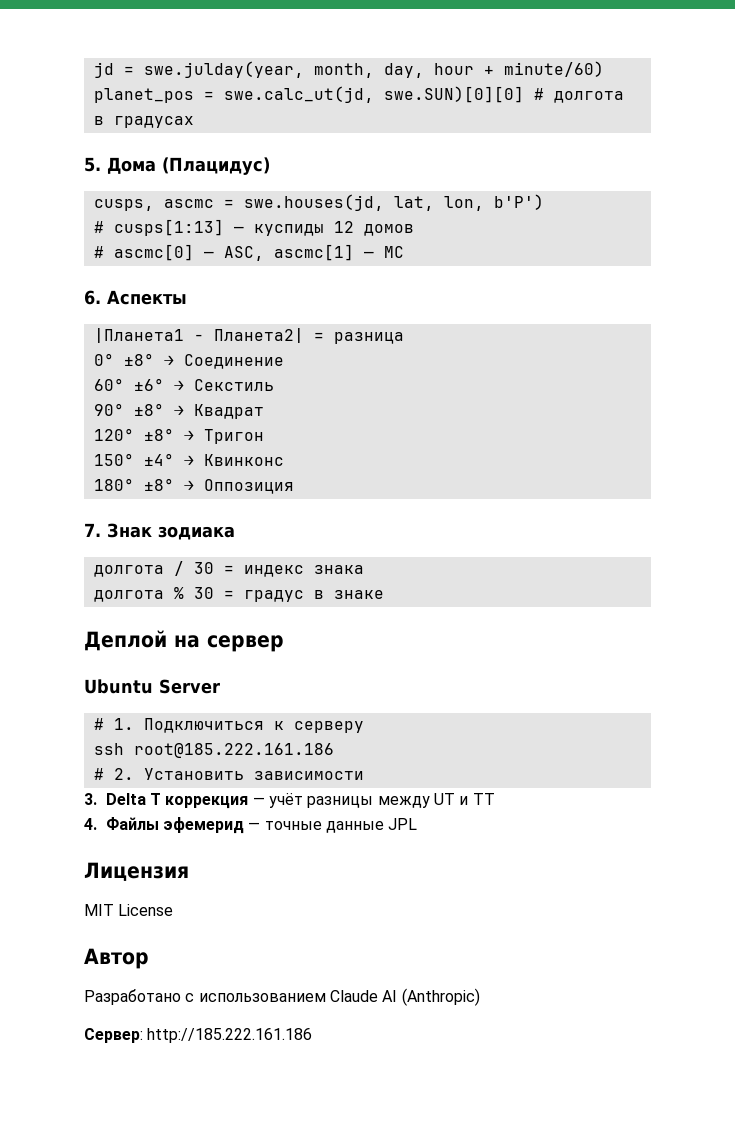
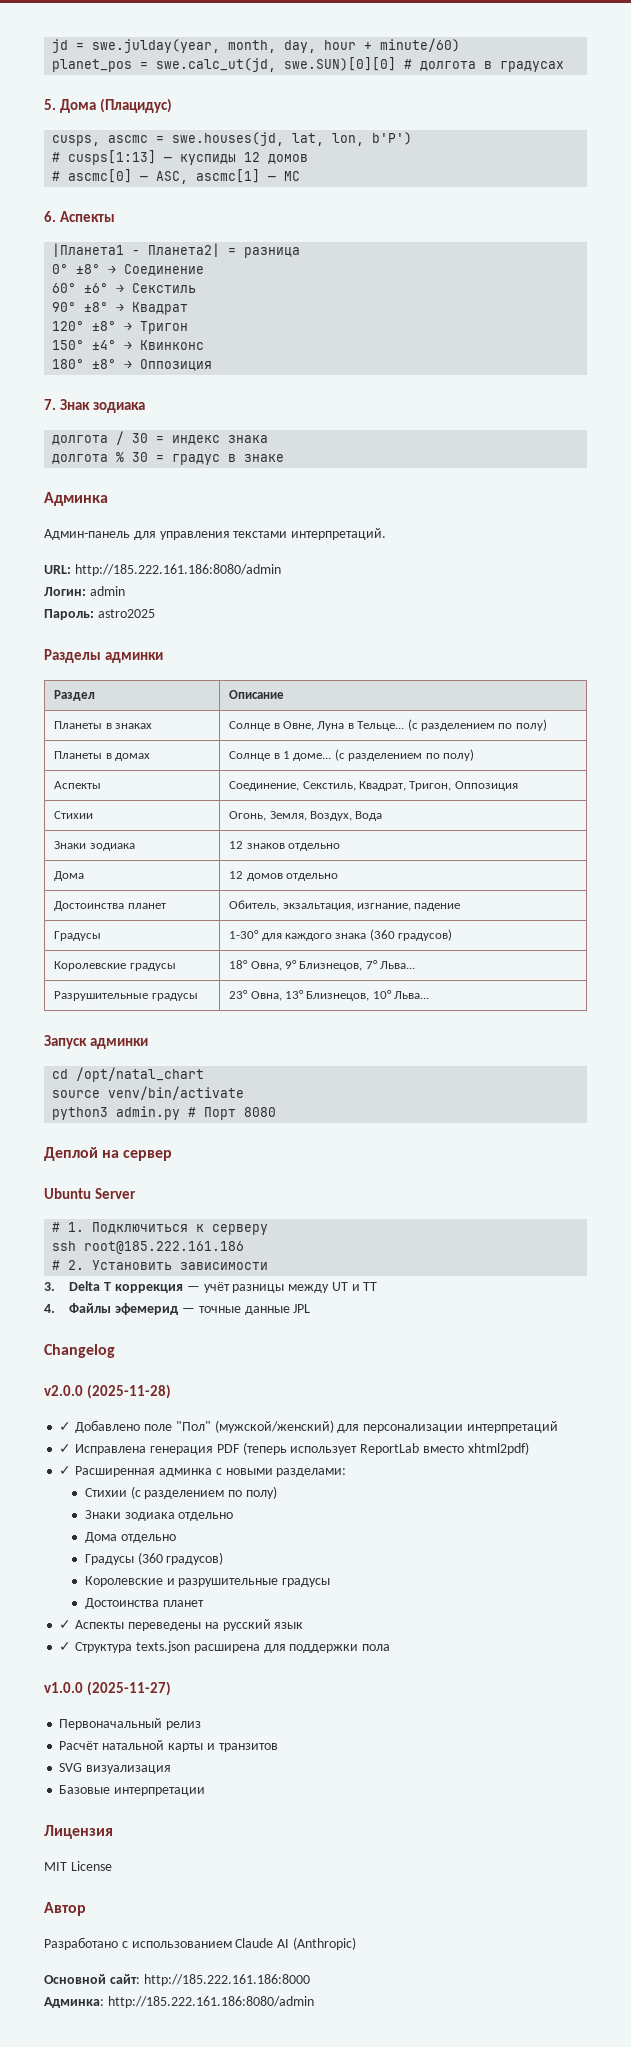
(384, 594) none -> [44,492,108,506] [44,528,387,540] [44,564,281,576] [44,586,125,596] [44,609,155,620] [44,649,163,663] [54,690,96,701] [229,690,285,699] [54,721,153,729] [229,719,547,731] [54,751,151,761] [229,749,474,761] [54,781,102,789] [229,781,518,791] [54,811,94,819] [229,811,383,821] [54,841,135,851] [229,841,341,851] [54,871,85,881] [229,871,339,881] [54,901,166,911] [229,900,461,911] [54,931,102,941] [229,929,453,941] [54,961,176,971] [229,960,416,971] [54,991,198,1001] [229,990,430,1001] [44,1035,148,1049] [52,1067,205,1082] [52,1086,245,1100] [52,1106,277,1120] // Админка // Админ-панель для управления текстами интерпретаций. // URL: http://185.222.161.186:8080/admin // Логин: admin // Пароль: astro2025 // Разделы админки // Раздел | Описание // Планеты в знаках | Солнце в Овне, Луна в Тельце... (с разделением по полу) // Планеты в домах | Солнце в 1 доме... (с разделением по полу) // Аспекты | Соединение, Секстиль, Квадрат, Тригон, Оппозиция // Стихии | Огонь, Земля, Воздух, Вода // Знаки зодиака | 12 знаков отдельно // Дома | 12 домов отдельно // Достоинства планет | Обитель, экзальтация, изгнание, падение // Градусы | 1-30° для каждого знака (360 градусов) // Королевские градусы | 18° Овна, 9° Близнецов, 7° Льва... // Разрушительные градусы | 23° Овна, 13° Близнецов, 10° Льва... // Запуск админки // cd /opt/natal_chart // source venv/bin/activate // python3 admin.py # Порт 8080
(418, 824) none -> [44,1344,115,1358] [44,1384,171,1399] [59,1420,558,1433] [59,1442,529,1455] [59,1466,347,1477] [84,1486,277,1499] [84,1510,234,1521] [84,1532,176,1543] [84,1552,224,1565] [84,1576,331,1587] [84,1598,204,1609] [59,1619,304,1631] [59,1641,391,1653] [44,1681,171,1696] [59,1718,202,1730] [59,1740,278,1752] [59,1763,172,1774] [59,1785,206,1796] // Changelog // v2.0.0 (2025-11-28) // ✓ Добавлено поле "Пол" (мужской/женский) для персонализации интерпретаций // ✓ Исправлена генерация PDF (теперь использует ReportLab вместо xhtml2pdf) // ✓ Расширенная админка с новыми разделами: // Стихии (с разделением по полу) // Знаки зодиака отдельно // Дома отдельно // Градусы (360 градусов) // Королевские и разрушительные градусы // Достоинства планет // ✓ Аспекты переведены на русский язык // ✓ Структура texts.json расширена для поддержки пола // v1.0.0 (2025-11-27) // Первоначальный релиз // Расчёт натальной карты и транзитов // SVG визуализация // Базовые интерпретации
[84,1028,313,1043] Сервер: http://185.222.161.186 -> [44,1974,310,1986] [44,1996,314,2008] Основной сайт: http://185.222.161.186:8000 // Админка: http://185.222.161.186:8080/admin

